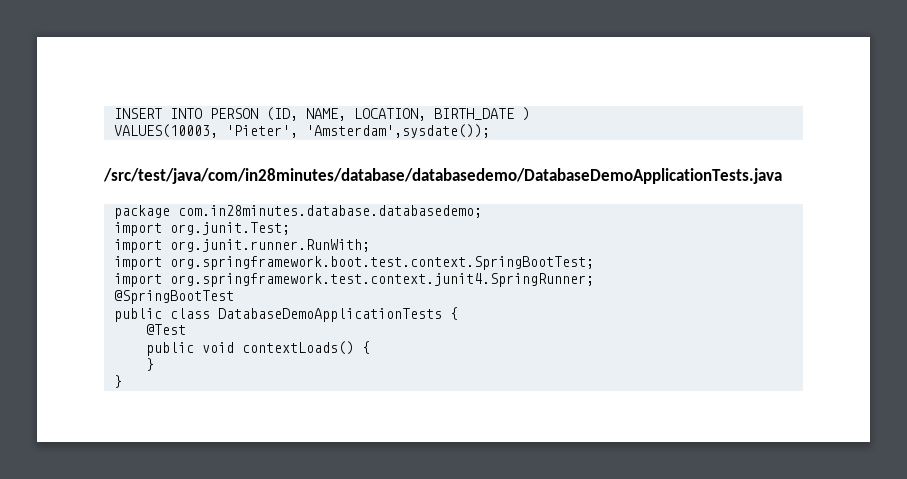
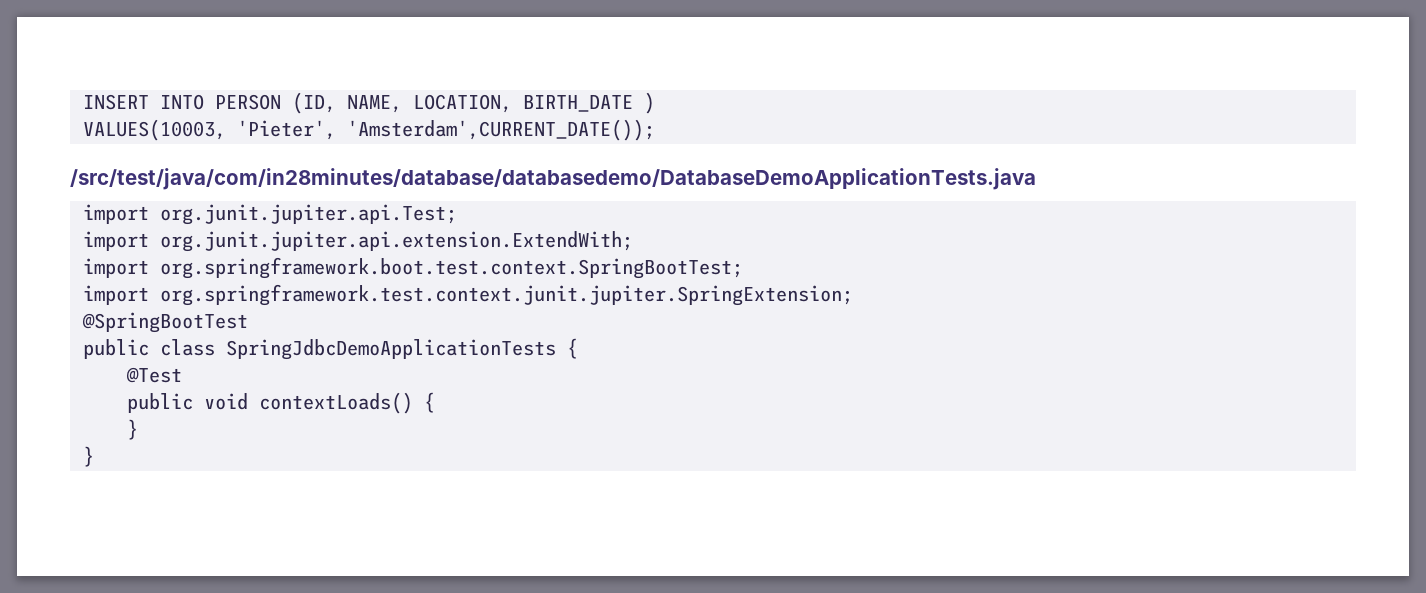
[305,124,490,138] 'Amsterdam',sysdate()); -> [346,119,655,141] 'Amsterdam',CURRENT_DATE());
[113,205,482,219] [113,222,290,236] [113,239,370,253] package com.in28minutes.database.databasedemo; // import org.junit.Test; // import org.junit.runner.RunWith; -> [82,204,457,225] [82,231,633,252] import org.junit.jupiter.api.Test; // import org.junit.jupiter.api.extension.ExtendWith;
[169,273,594,287] org.springframework.test.context.junit4.SpringRunner; -> [159,284,853,306] org.springframework.test.context.junit.jupiter.SpringExtension;
[217,308,442,322] DatabaseDemoApplicationTests -> [225,339,556,360] SpringJdbcDemoApplicationTests

